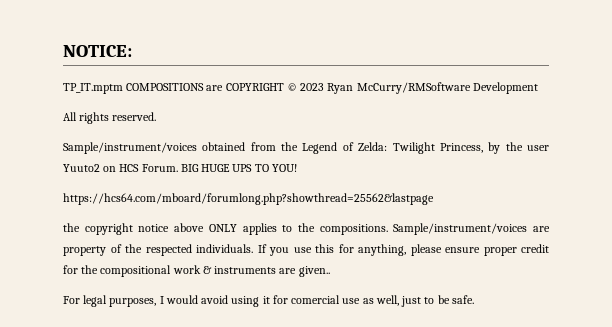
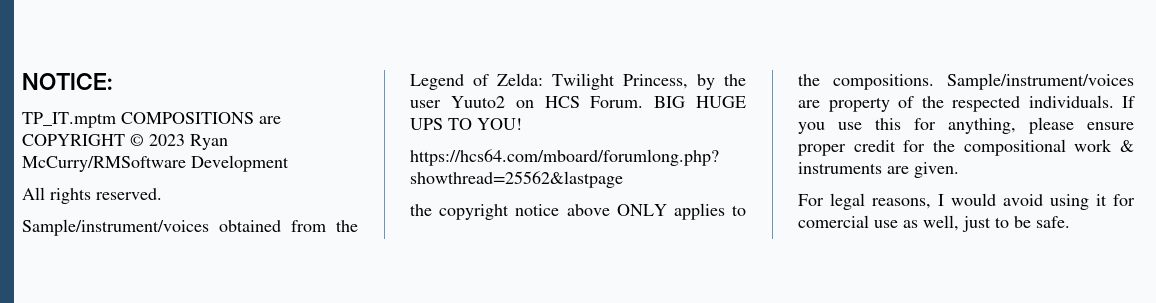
[298,266,330,277] given.. -> [914,162,959,178] given.
[109,298,157,307] purposes, -> [872,198,931,209] reasons,

